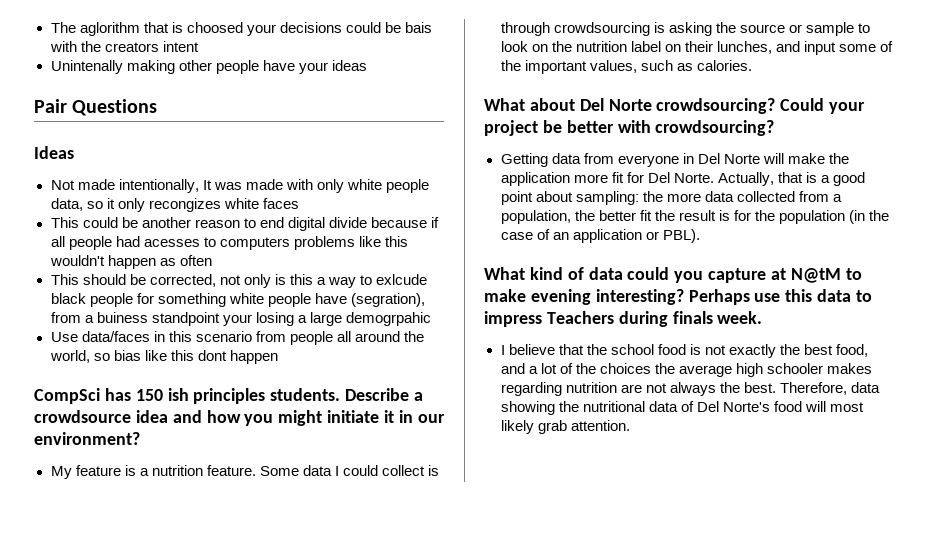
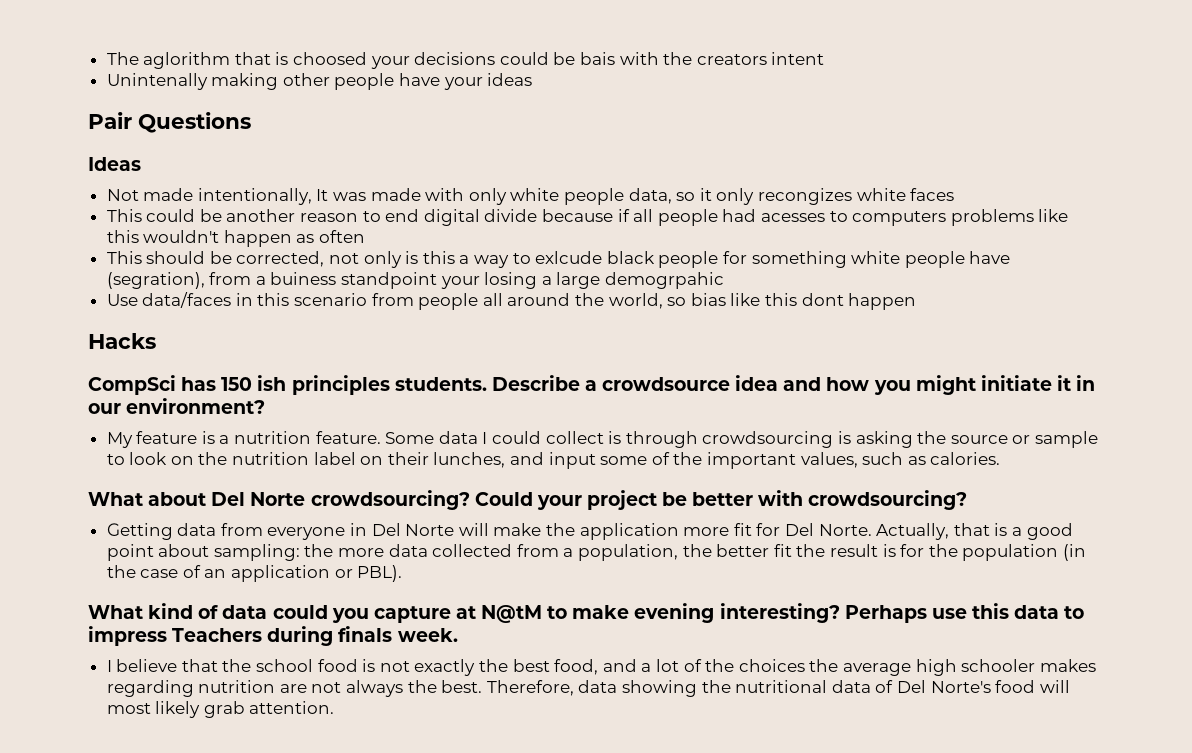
(278, 357) none -> [88,333,156,349] // Hacks

